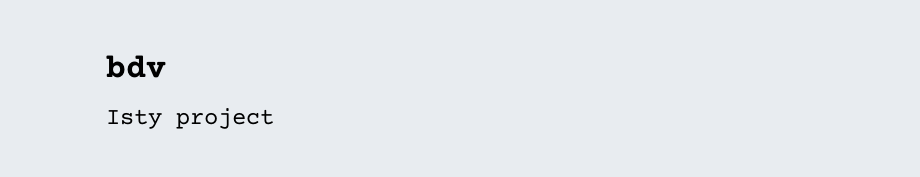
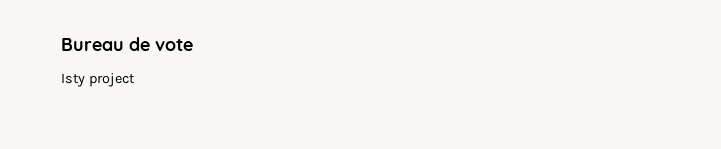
[106,55,166,78] bdv -> [61,37,193,51] Bureau de vote

